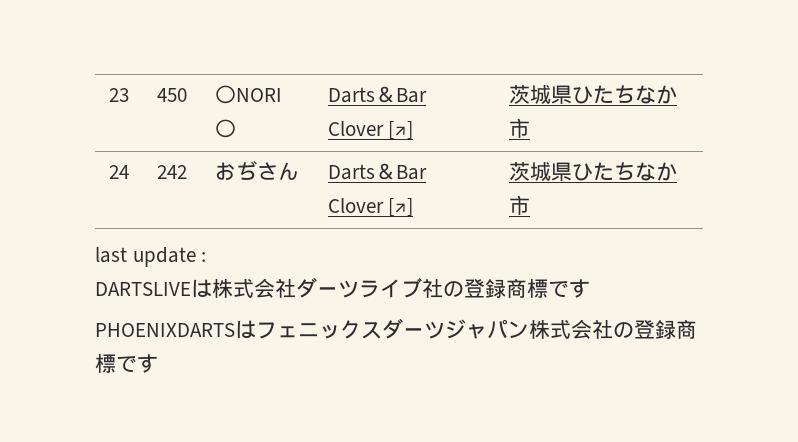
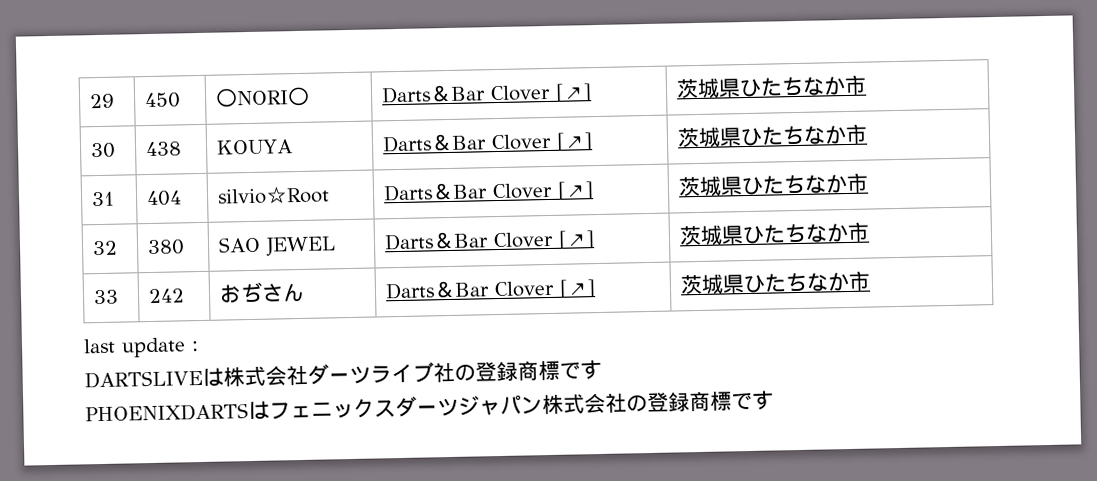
[108,88,129,102] 23 -> [88,93,115,109] 29
[108,165,129,179] 24 -> [89,142,116,159] [144,141,182,157] [215,139,293,155] [381,132,593,153] [676,123,868,148] [90,191,115,207] [145,190,182,207] [216,185,330,205] [382,181,594,202] [677,172,869,197] [91,240,118,256] [146,239,185,256] [217,236,336,257] [383,230,595,251] [678,221,870,246] [92,289,119,305] 30 | 438 | KOUYA | Darts＆Bar Clover [↗] | 茨城県ひたちなか市 // 31 | 404 | silvio☆Root | Darts＆Bar Clover [↗] | 茨城県ひたちなか市 // 32 | 380 | SAO JEWEL | Darts＆Bar Clover [↗] | 茨城県ひたちなか市 // 33

